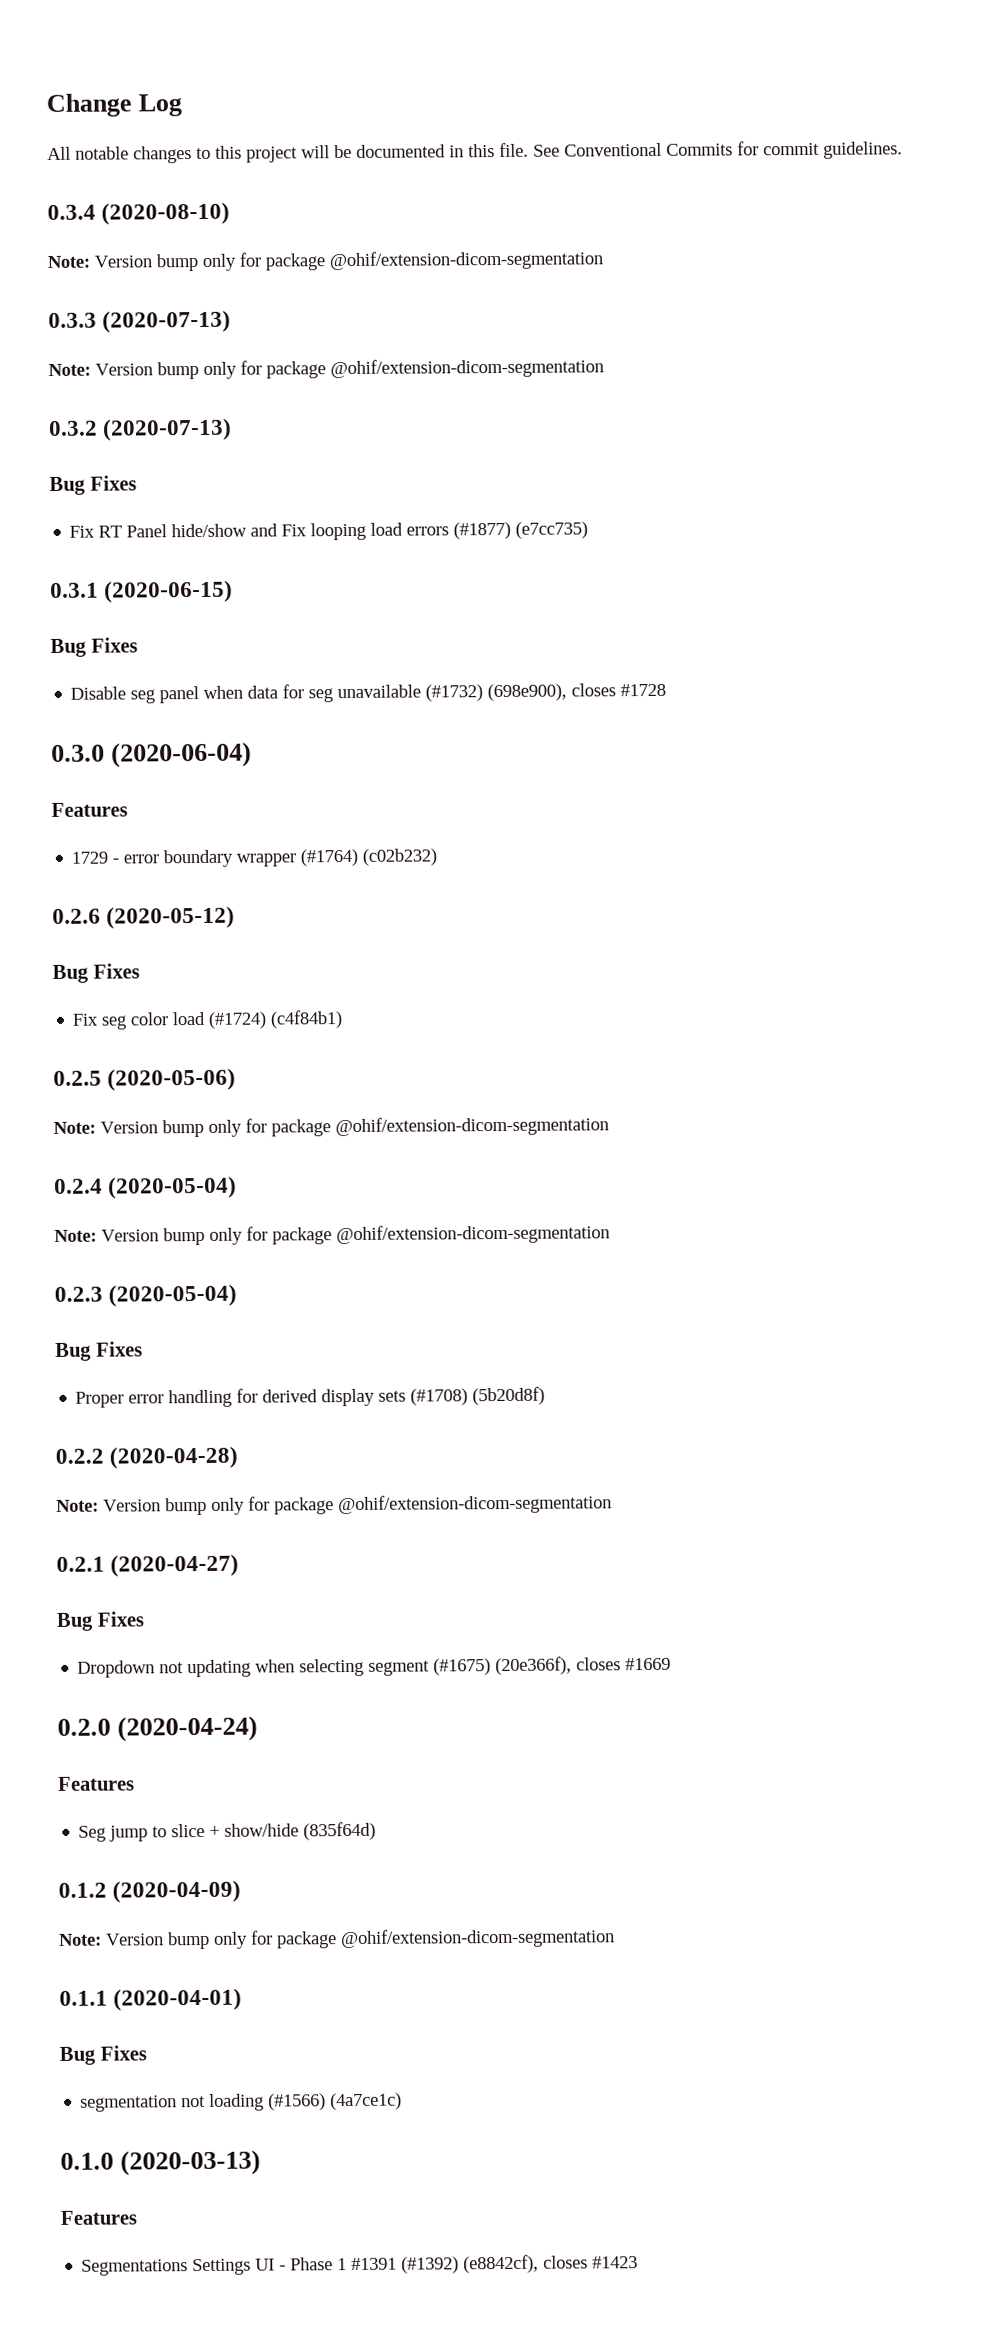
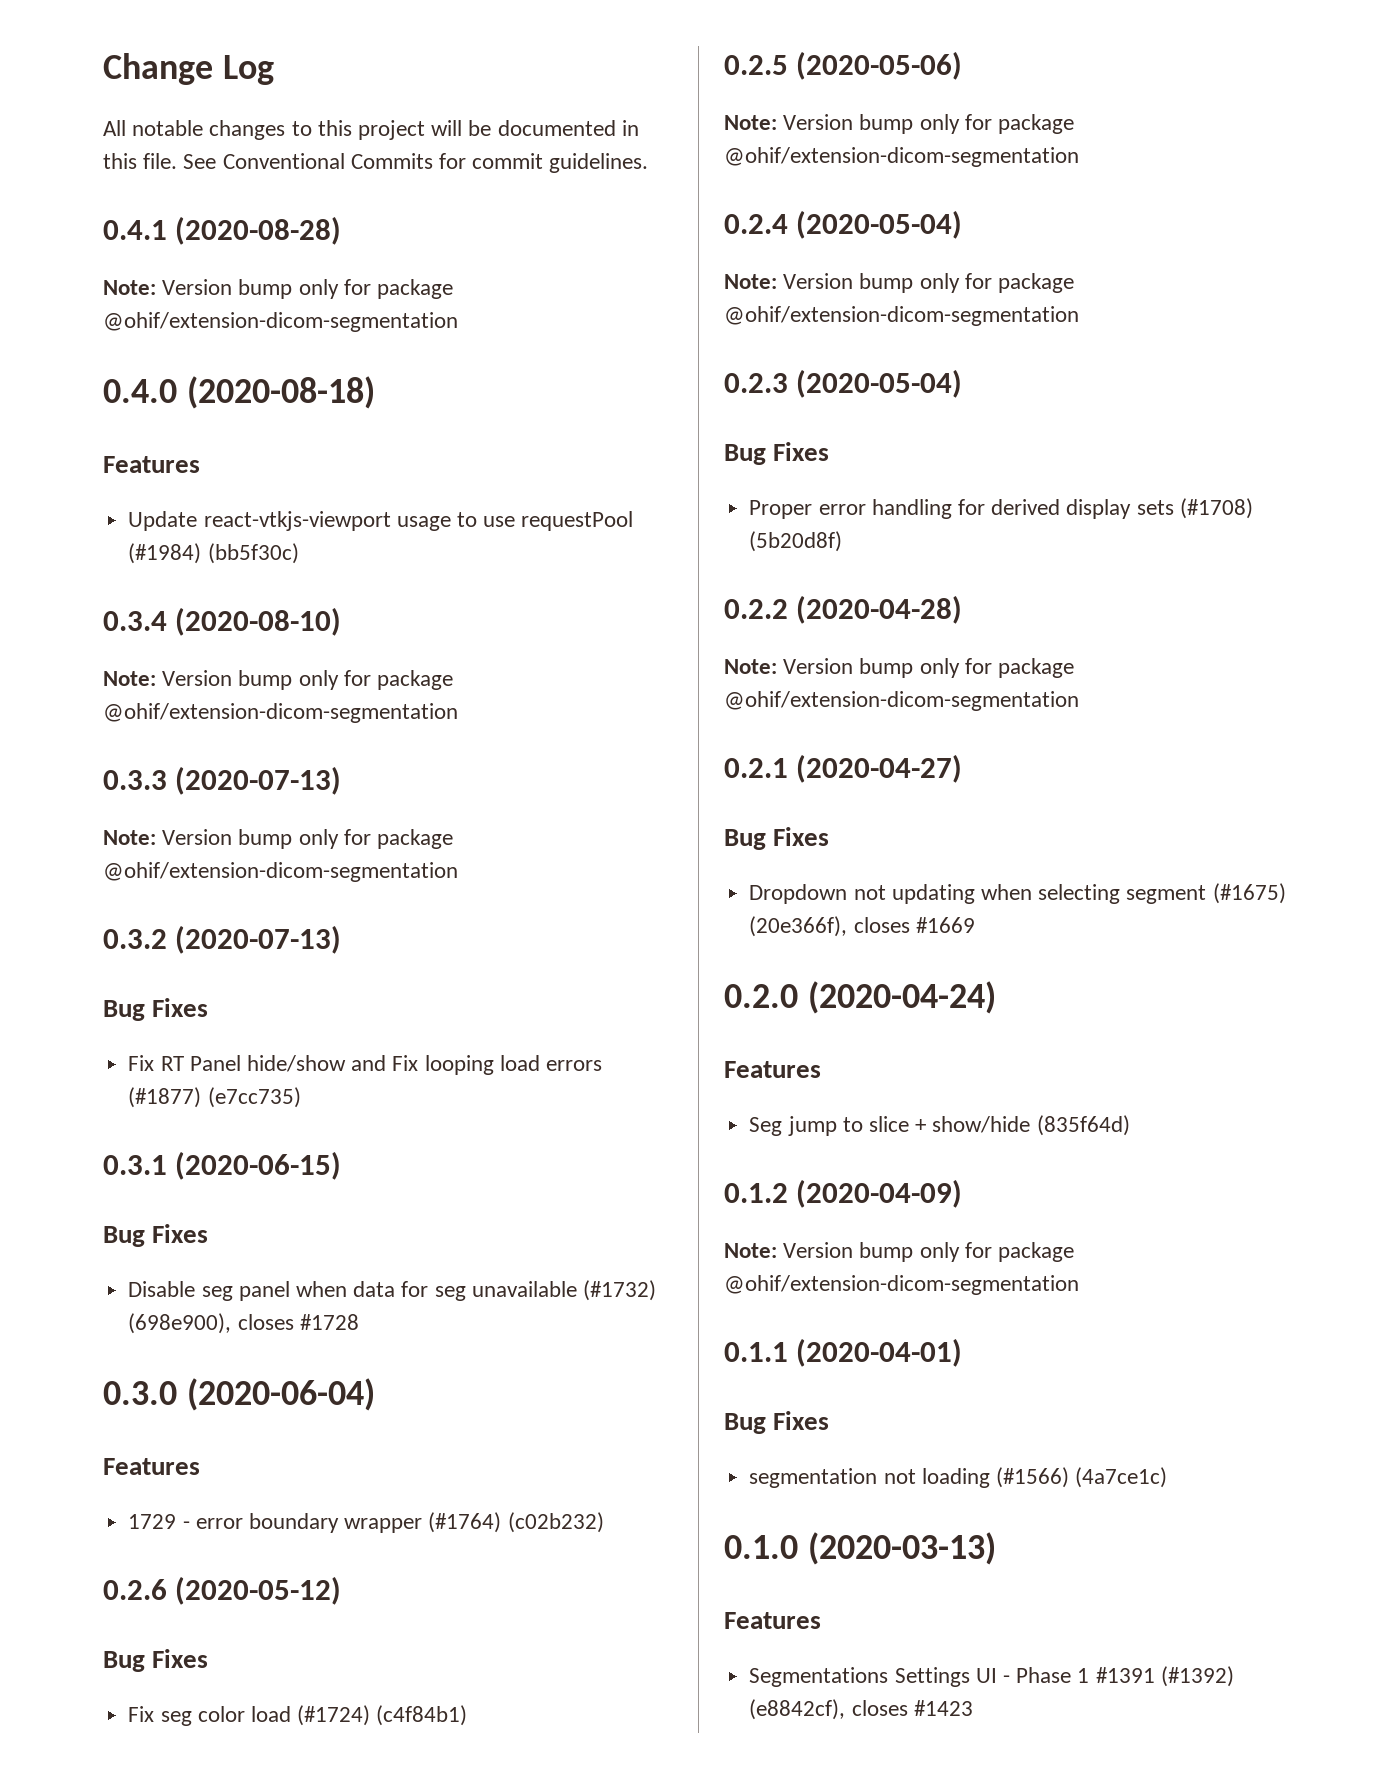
(903, 150) none -> [103,216,342,245] [103,279,454,299] [103,312,458,332] [103,376,375,409] [103,456,200,473] [128,511,634,531] [128,543,299,564] // 0.4.1 (2020-08-28) // Note: Version bump only for package @ohif/extension-dicom-segmentation // 0.4.0 (2020-08-18) // Features // Update react-vtkjs-viewport usage to use requestPool (#1984) (bb5f30c)

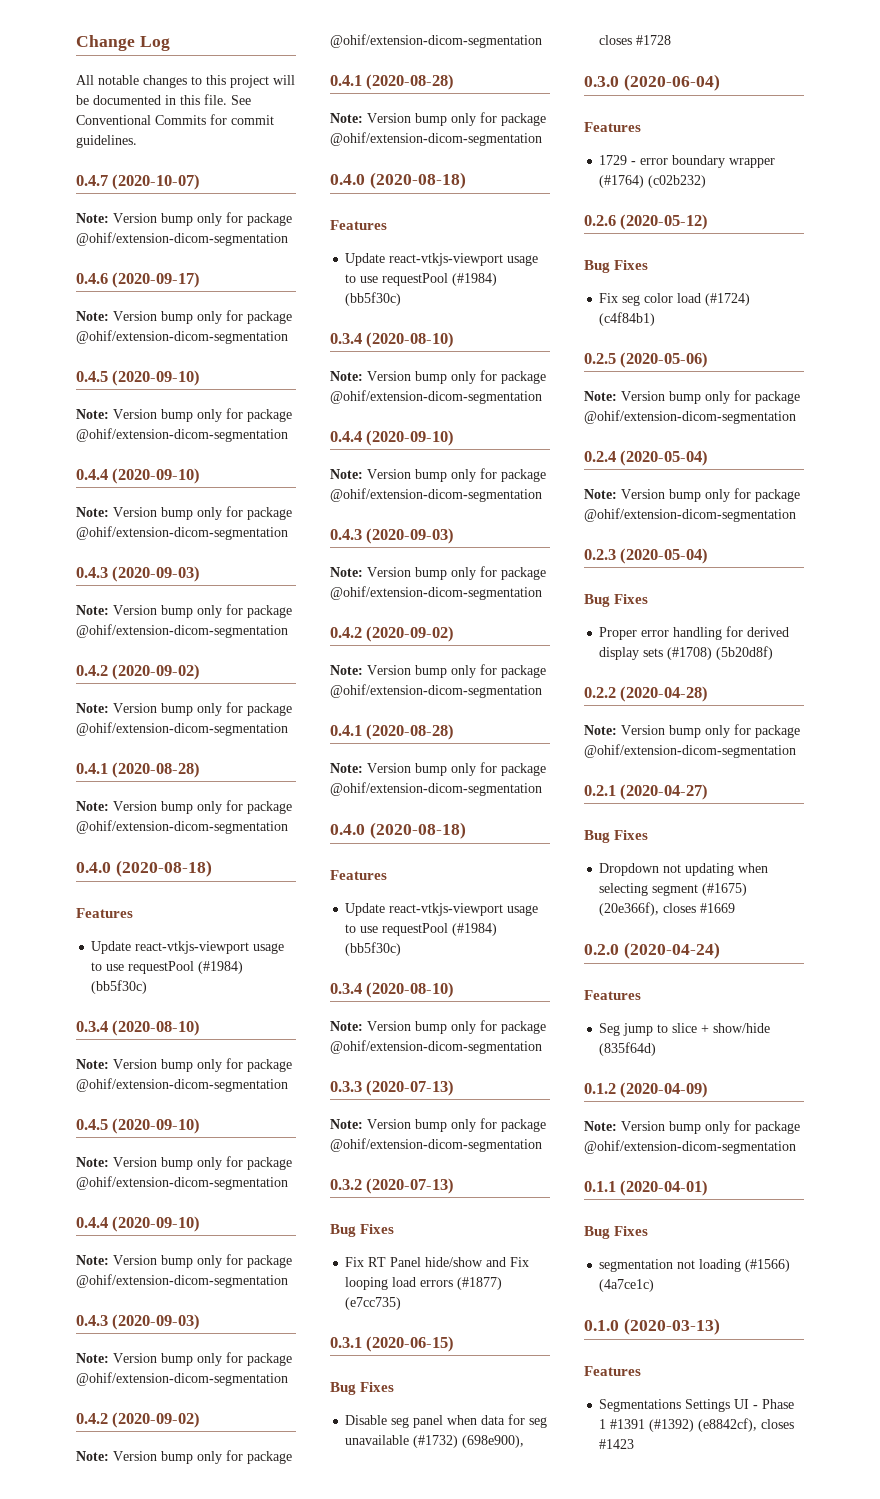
(649, 163) none -> [76,174,201,190] [76,212,292,226] [76,232,288,246] [76,272,201,288] [76,310,292,324] [76,330,288,344] [76,370,201,386] [76,408,292,422] [76,428,288,442] [76,468,201,484] [76,506,292,520] [76,526,288,540] [76,566,201,582] [76,604,292,618] [76,624,288,638] [76,664,201,680] [76,702,292,716] [76,722,288,736] [76,762,201,778] [76,800,292,814] [76,820,288,834] [76,860,212,877] [76,908,133,918] [91,941,285,954] [91,961,244,974] [91,980,148,994] [76,1020,201,1036] [76,1058,292,1072] [76,1078,288,1092] [76,1118,201,1134] [76,1156,292,1170] [76,1176,288,1190] [76,1216,201,1232] [76,1254,292,1268] [76,1274,288,1288] [76,1314,201,1330] [76,1352,292,1366] [76,1372,288,1386] [76,1412,201,1428] [76,1450,292,1464] [330,34,542,48] [330,74,455,90] [330,112,546,126] [330,132,542,146] [330,172,466,189] [330,220,387,230] [345,253,539,266] [345,273,498,286] [345,292,402,306] [330,332,455,348] [330,370,546,384] [330,390,542,404] [330,430,455,446] [330,468,546,482] [330,488,542,502] [330,528,455,544] [330,566,546,580] [330,586,542,600] [330,626,455,642] [330,664,546,678] [330,684,542,698] // 0.4.7 (2020-10-07) // Note: Version bump only for package @ohif/extension-dicom-segmentation // 0.4.6 (2020-09-17) // Note: Version bump only for package @ohif/extension-dicom-segmentation // 0.4.5 (2020-09-10) // Note: Version bump only for package @ohif/extension-dicom-segmentation // 0.4.4 (2020-09-10) // Note: Version bump only for package @ohif/extension-dicom-segmentation // 0.4.3 (2020-09-03) // Note: Version bump only for package @ohif/extension-dicom-segmentation // 0.4.2 (2020-09-02) // Note: Version bump only for package @ohif/extension-dicom-segmentation // 0.4.1 (2020-08-28) // Note: Version bump only for package @ohif/extension-dicom-segmentation // 0.4.0 (2020-08-18) // Features // Update react-vtkjs-viewport usage to use requestPool (#1984) (bb5f30c) // 0.3.4 (2020-08-10) // Note: Version bump only for package @ohif/extension-dicom-segmentation // 0.4.5 (2020-09-10) // Note: Version bump only for package @ohif/extension-dicom-segmentation // 0.4.4 (2020-09-10) // Note: Version bump only for package @ohif/extension-dicom-segmentation // 0.4.3 (2020-09-03) // Note: Version bump only for package @ohif/extension-dicom-segmentation // 0.4.2 (2020-09-02) // Note: Version bump only for package @ohif/extension-dicom-segmentation // 0.4.1 (2020-08-28) // Note: Version bump only for package @ohif/extension-dicom-segmentation // 0.4.0 (2020-08-18) // Features // Update react-vtkjs-viewport usage to use requestPool (#1984) (bb5f30c) // 0.3.4 (2020-08-10) // Note: Version bump only for package @ohif/extension-dicom-segmentation // 0.4.4 (2020-09-10) // Note: Version bump only for package @ohif/extension-dicom-segmentation // 0.4.3 (2020-09-03) // Note: Version bump only for package @ohif/extension-dicom-segmentation // 0.4.2 (2020-09-02) // Note: Version bump only for package @ohif/extension-dicom-segmentation

